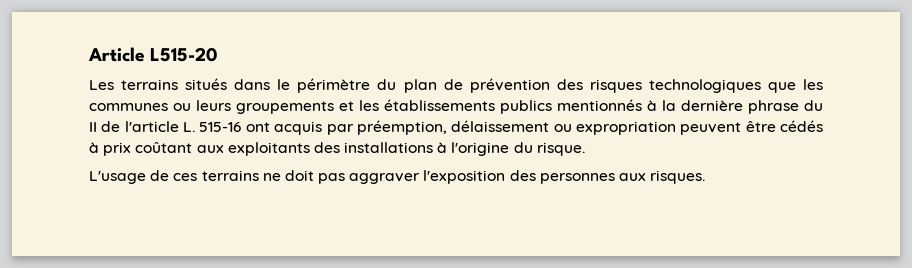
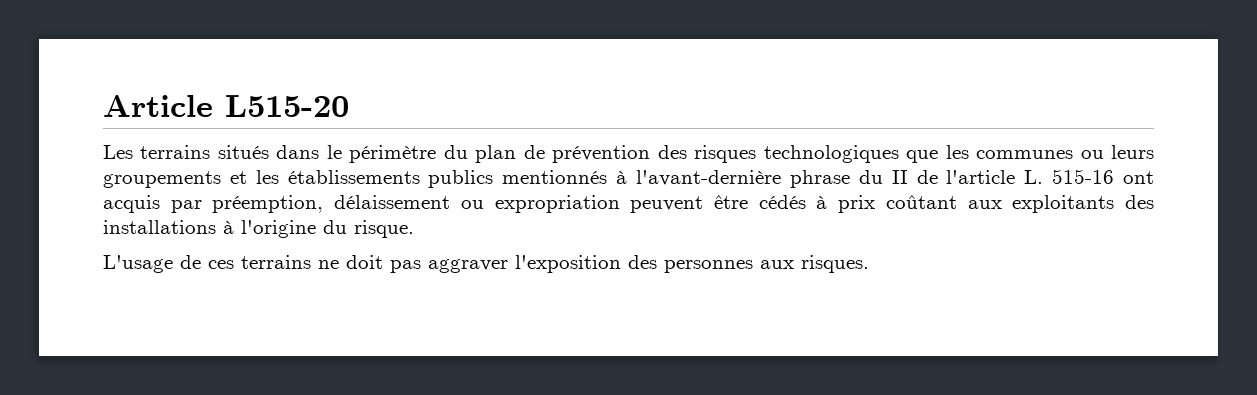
[662,100,743,111] la dernière -> [636,170,782,186] l'avant-dernière

